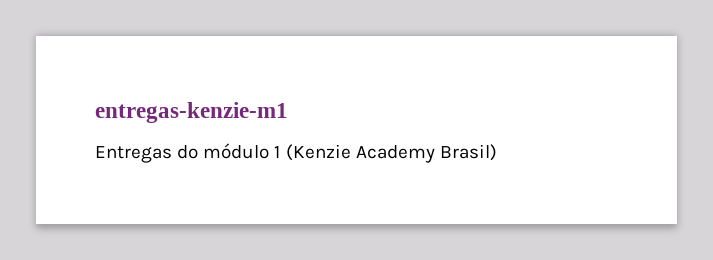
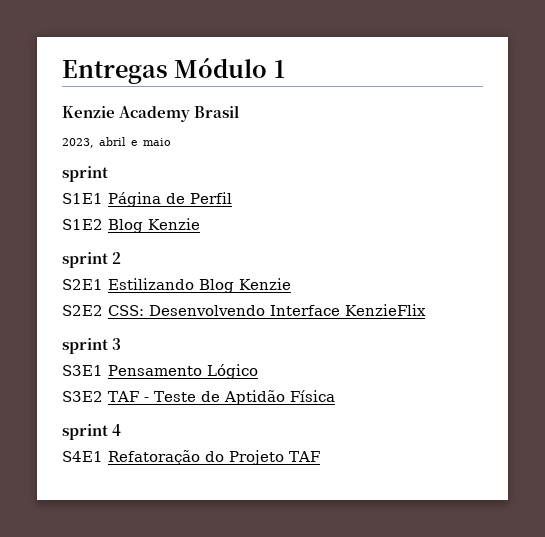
[95,102,288,123] [95,143,497,163] entregas-kenzie-m1 // Entregas do módulo 1 (Kenzie Academy Brasil) -> [62,57,285,84] [62,105,240,122] [62,137,171,148] [62,166,108,182] [62,192,232,207] [62,218,200,233] [62,252,122,268] [62,278,291,293] [62,304,426,316] [62,338,122,354] [62,364,258,379] [62,390,335,405] [62,424,122,440] [62,450,320,465] Entregas Módulo 1 // Kenzie Academy Brasil // 2023, abril e maio // sprint // S1E1 Página de Perfil // S1E2 Blog Kenzie // sprint 2 // S2E1 Estilizando Blog Kenzie // S2E2 CSS: Desenvolvendo Interface KenzieFlix // sprint 3 // S3E1 Pensamento Lógico // S3E2 TAF - Teste de Aptidão Física // sprint 4 // S4E1 Refatoração do Projeto TAF

